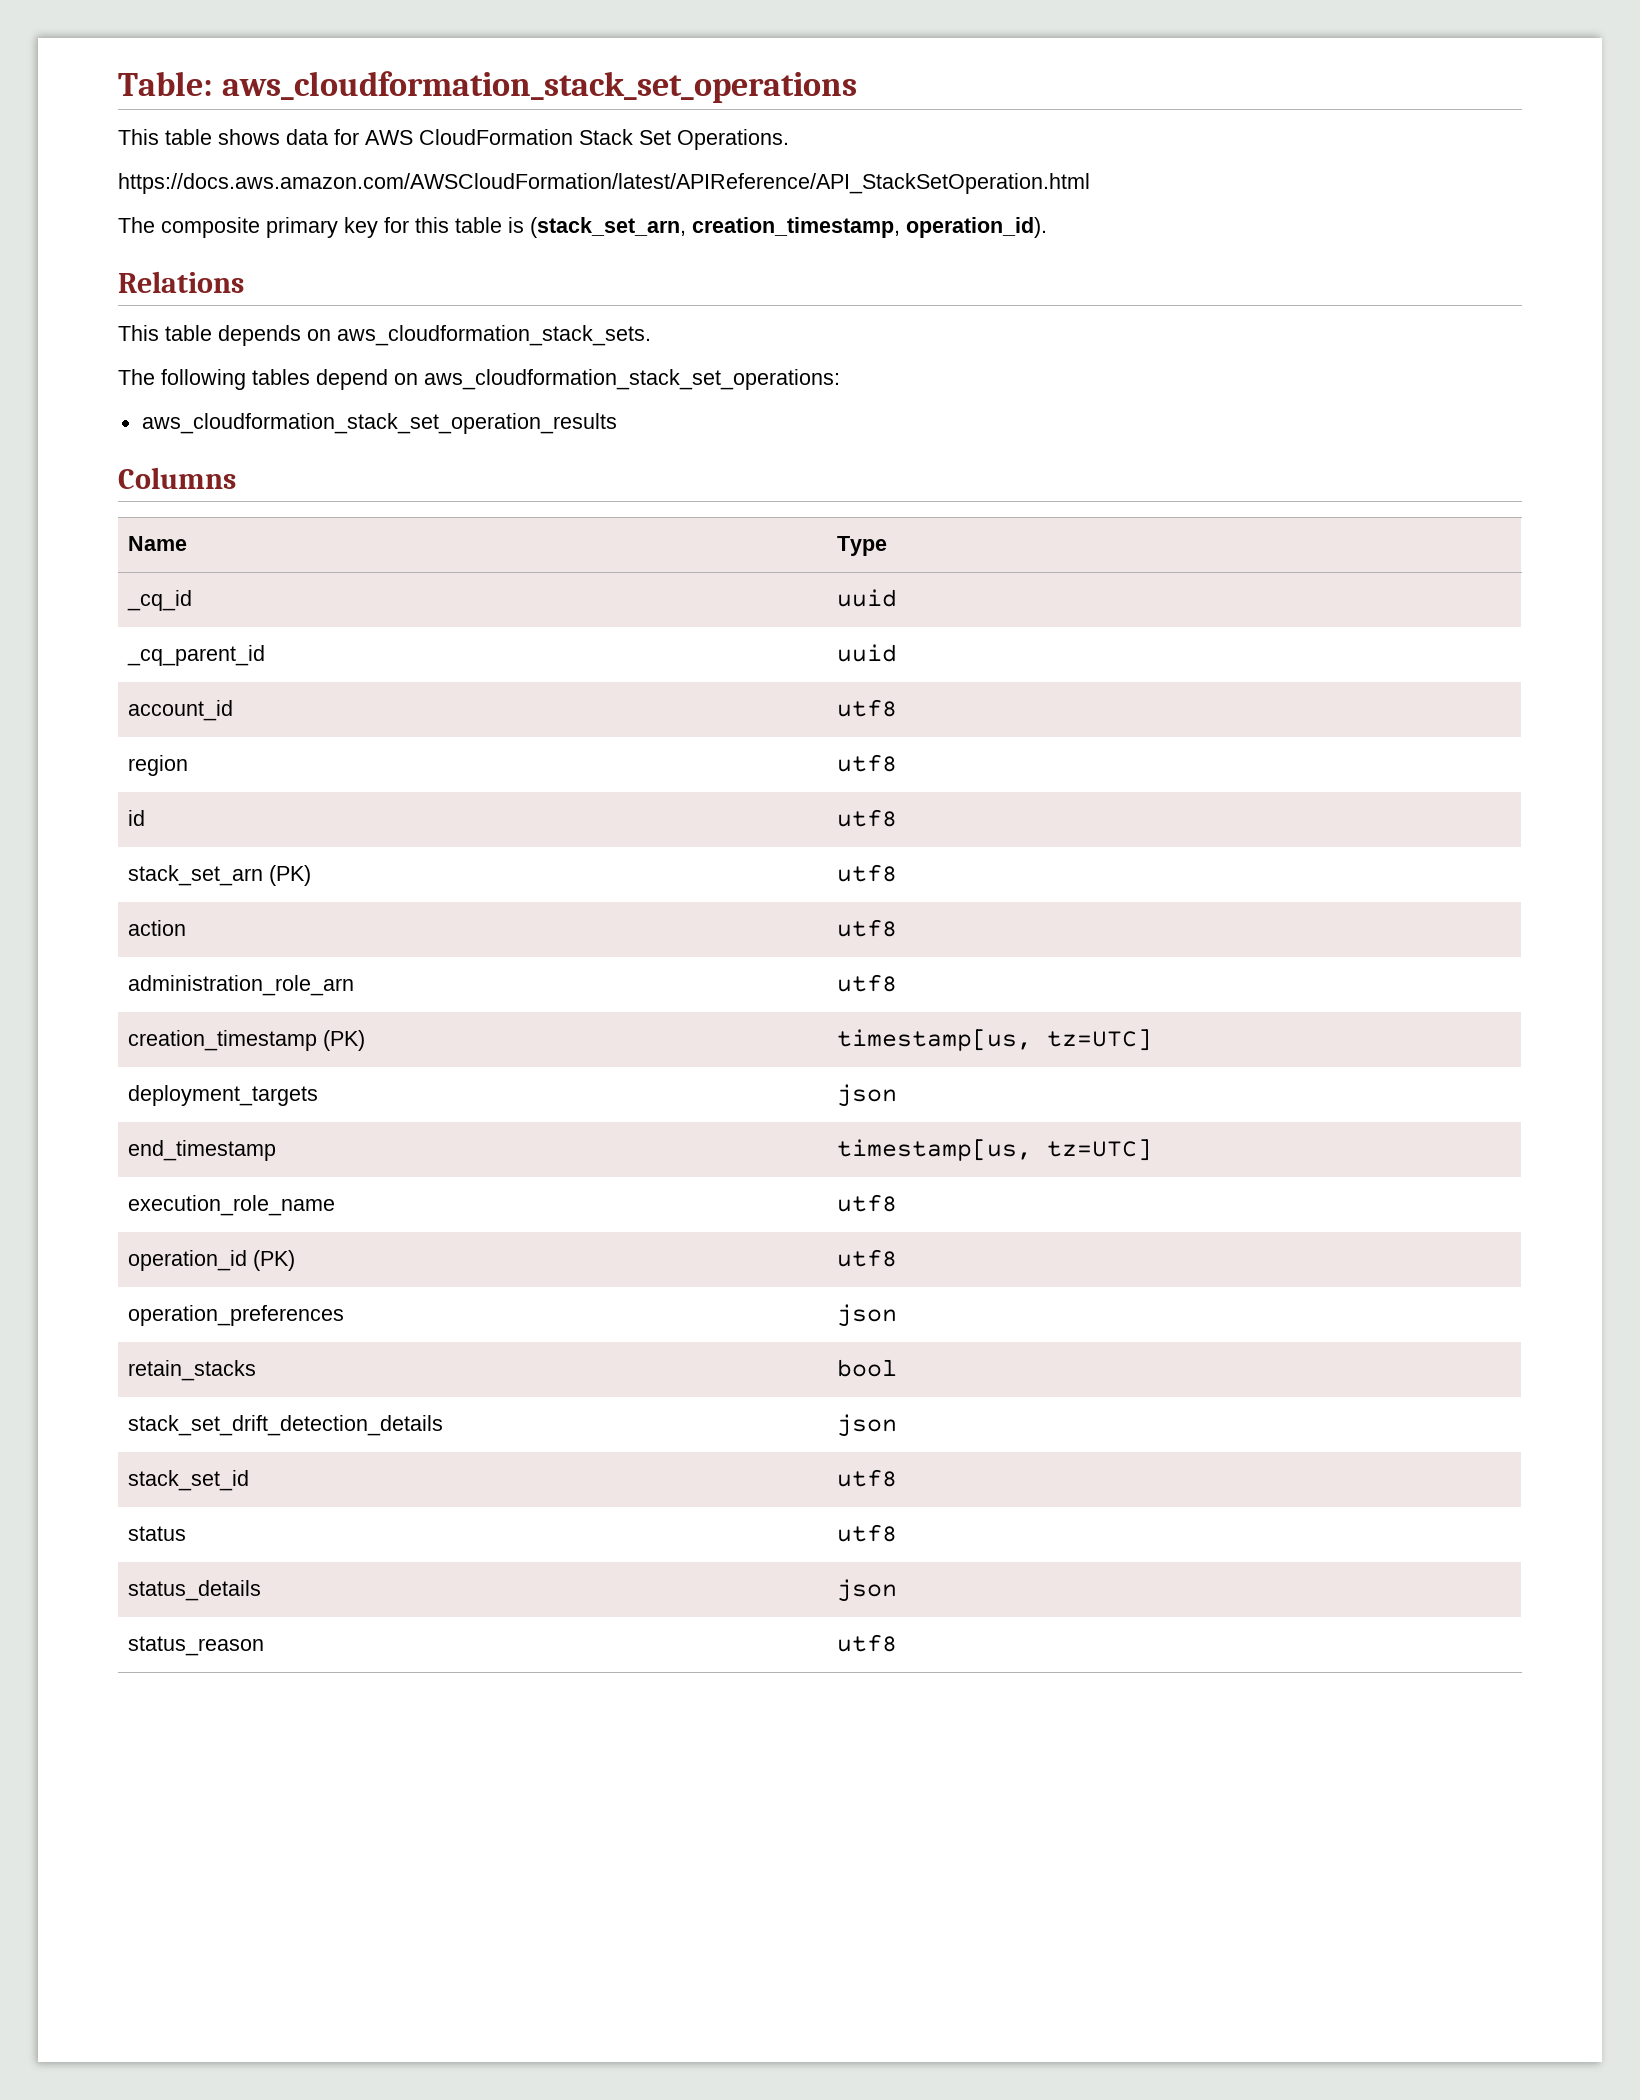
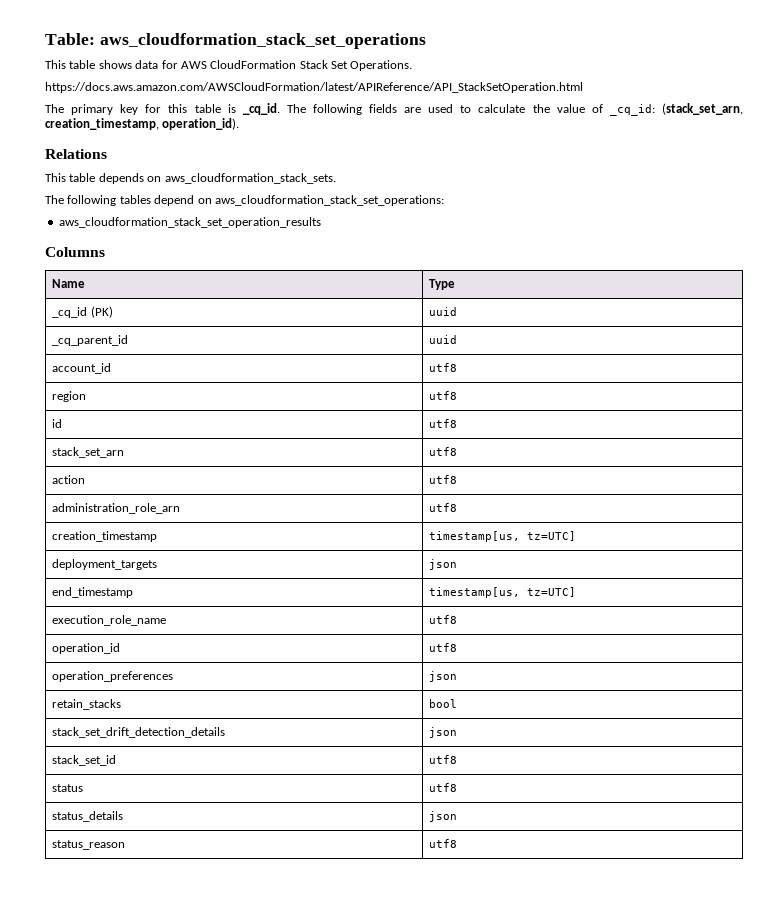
[161,217,260,238] composite -> (64, 108) none
(524, 225) none -> [242,103,655,116] _cq_id. The following fields are used to calculate the value of _cq_id:
(193, 600) none -> [90,306,113,318] (PK)
[269,865,312,886] (PK) -> (125, 452) none
[323,1030,366,1051] (PK) -> (158, 536) none
[253,1250,296,1271] (PK) -> (121, 648) none

